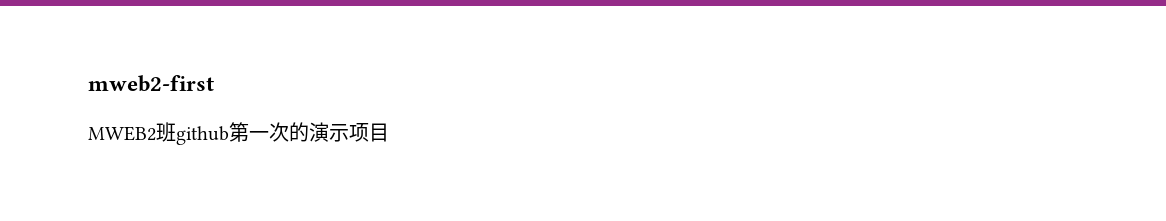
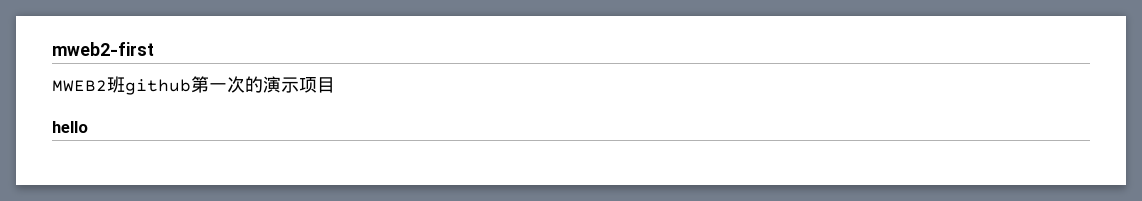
(389, 132) none -> [52,121,88,133] // hello

